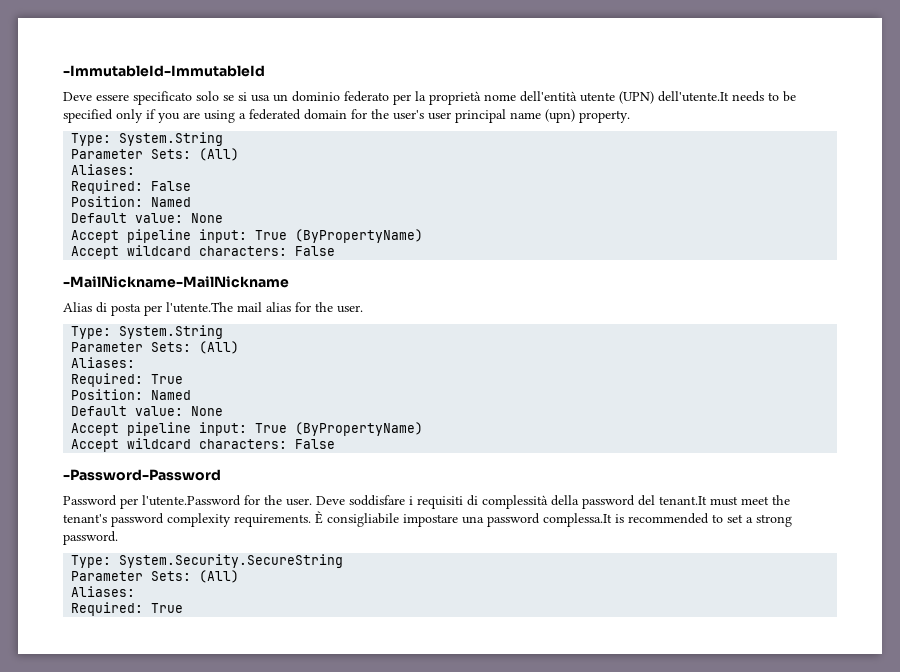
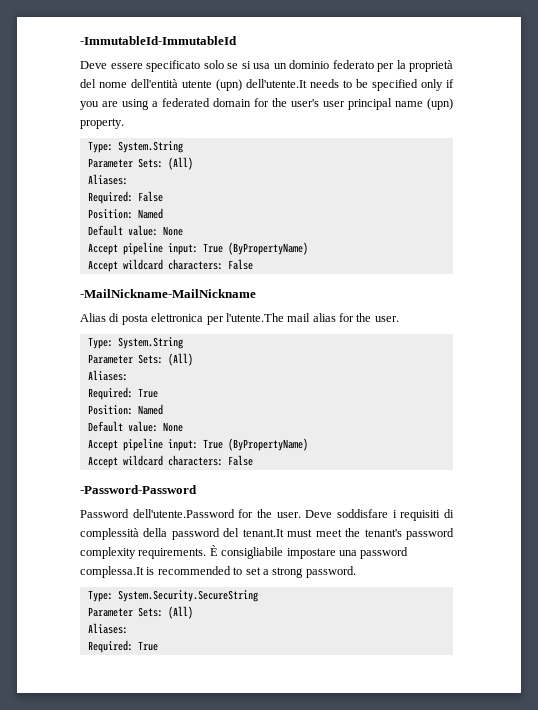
(481, 98) none -> [80,79,96,88] del
[619,91,654,104] (UPN) -> [216,79,242,91] (upn)
(141, 309) none -> [151,313,204,322] elettronica
[120,495,241,509] per l'utente.Password -> [132,509,235,518] dell'utente.Password

